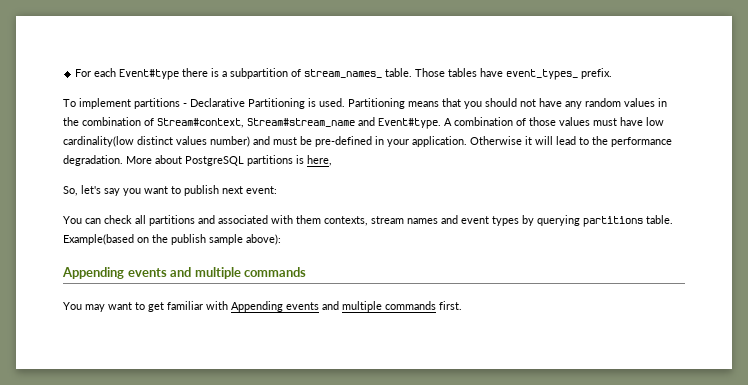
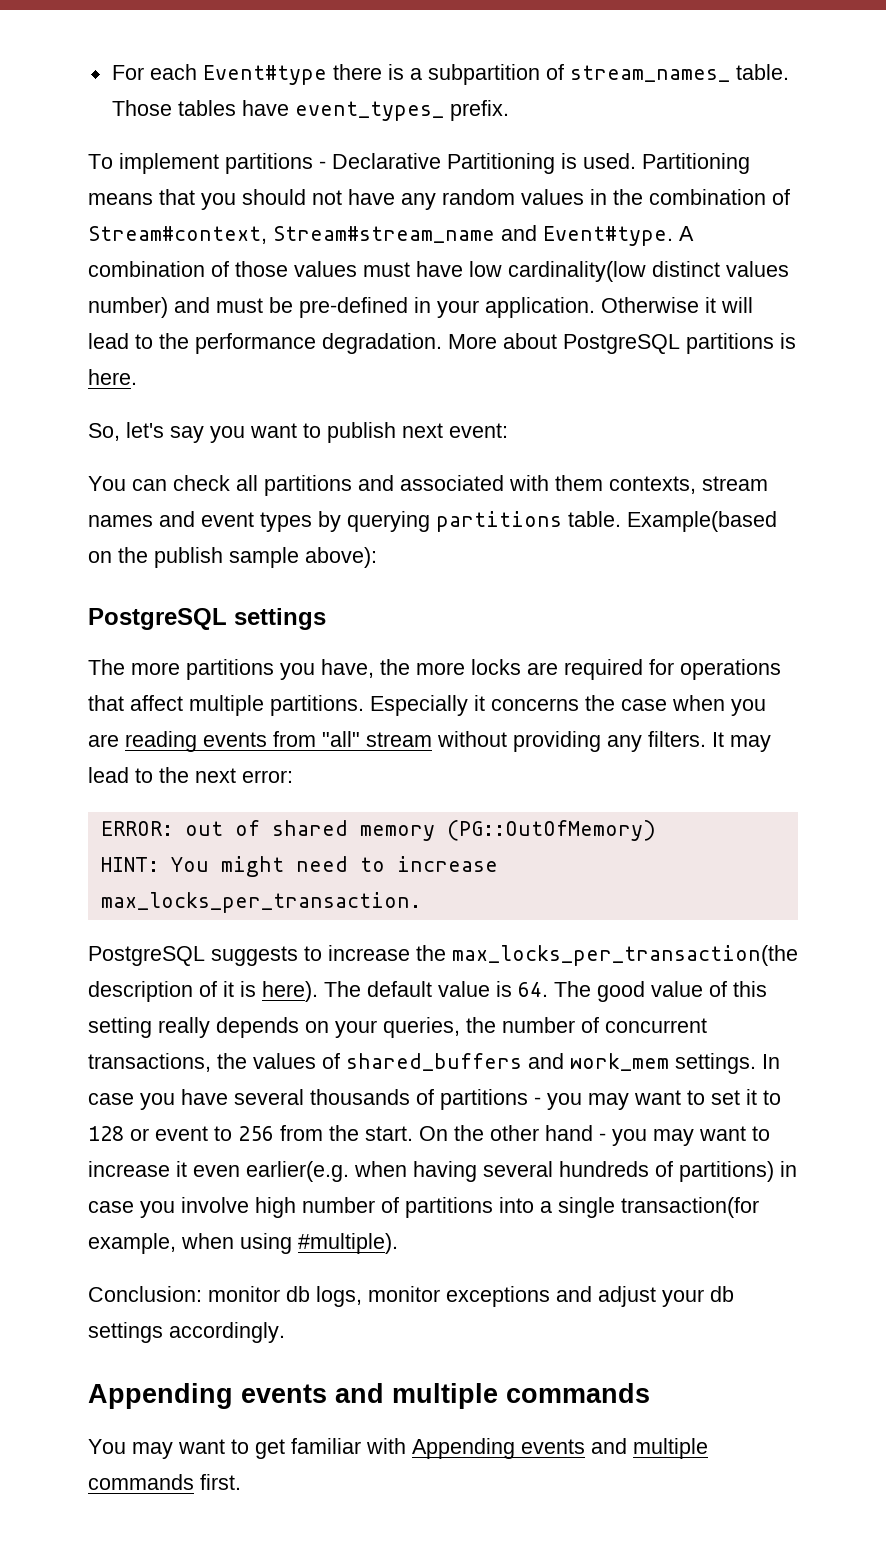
[307,155,332,166] here, -> [88,369,137,385] here.
(281, 239) none -> [88,608,326,630] [88,659,781,680] [88,695,766,716] [88,731,771,752] [88,767,293,783] [100,820,656,841] [100,856,498,877] [100,892,421,913] [88,945,798,966] [88,981,767,1002] [88,1017,707,1038] [88,1053,780,1074] [88,1089,781,1110] [88,1125,770,1146] [88,1161,797,1182] [88,1197,759,1218] [88,1233,398,1254] [88,1286,734,1307] [88,1322,285,1343] // PostgreSQL settings // The more partitions you have, the more locks are required for operations that affect multiple partitions. Especially it concerns the case when you are reading events from "all" stream without providing any filters. It may lead to the next error: // ERROR: out of shared memory (PG::OutOfMemory) // HINT: You might need to increase max_locks_per_transaction. // PostgreSQL suggests to increase the max_locks_per_transaction(the description of it is here). The default value is 64. The good value of this setting really depends on your queries, the number of concurrent transactions, the values of shared_buffers and work_mem settings. In case you have several thousands of partitions - you may want to set it to 128 or event to 256 from the start. On the other hand - you may want to increase it even earlier(e.g. when having several hundreds of partitions) in case you involve high number of partitions into a single transaction(for example, when using #multiple). // Conclusion: monitor db logs, monitor exceptions and adjust your db settings accordingly.

